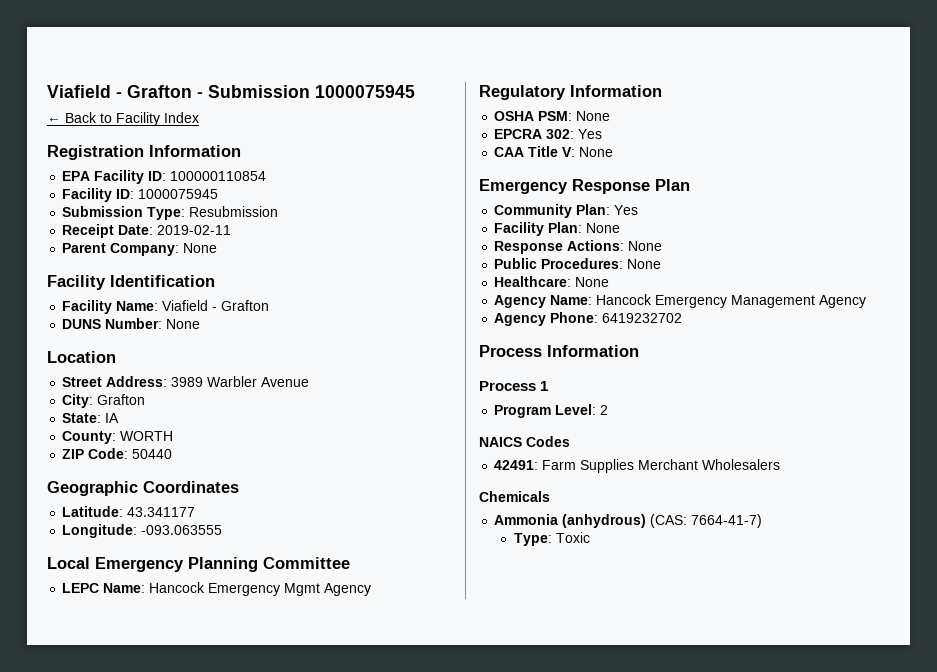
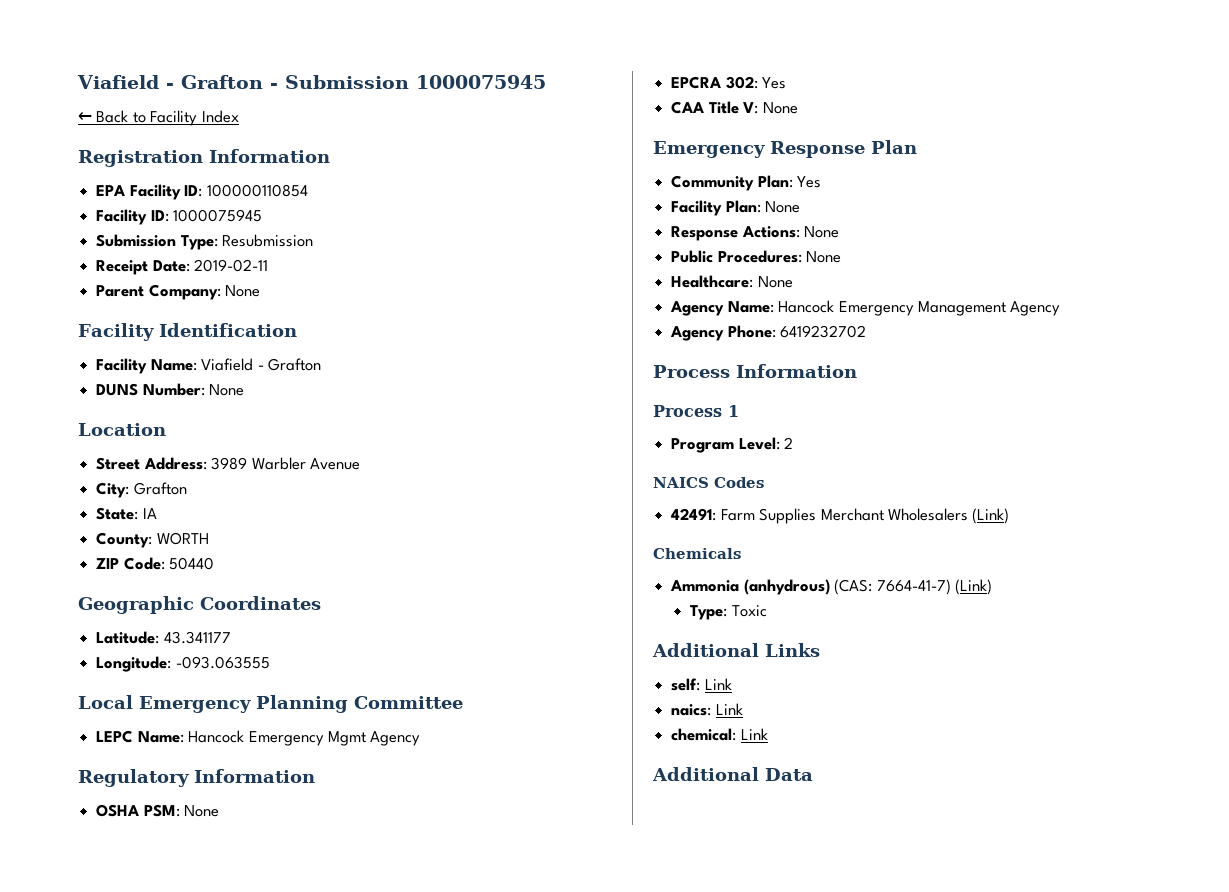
(781, 464) none -> [972,508,1010,524] (Link)
(763, 521) none -> [954,579,992,595] (Link)
(590, 537) none -> [652,643,820,657] [671,678,732,691] [671,703,743,716] [671,728,768,741] [652,767,813,781] // Additional Links // self: Link // naics: Link // chemical: Link // Additional Data

